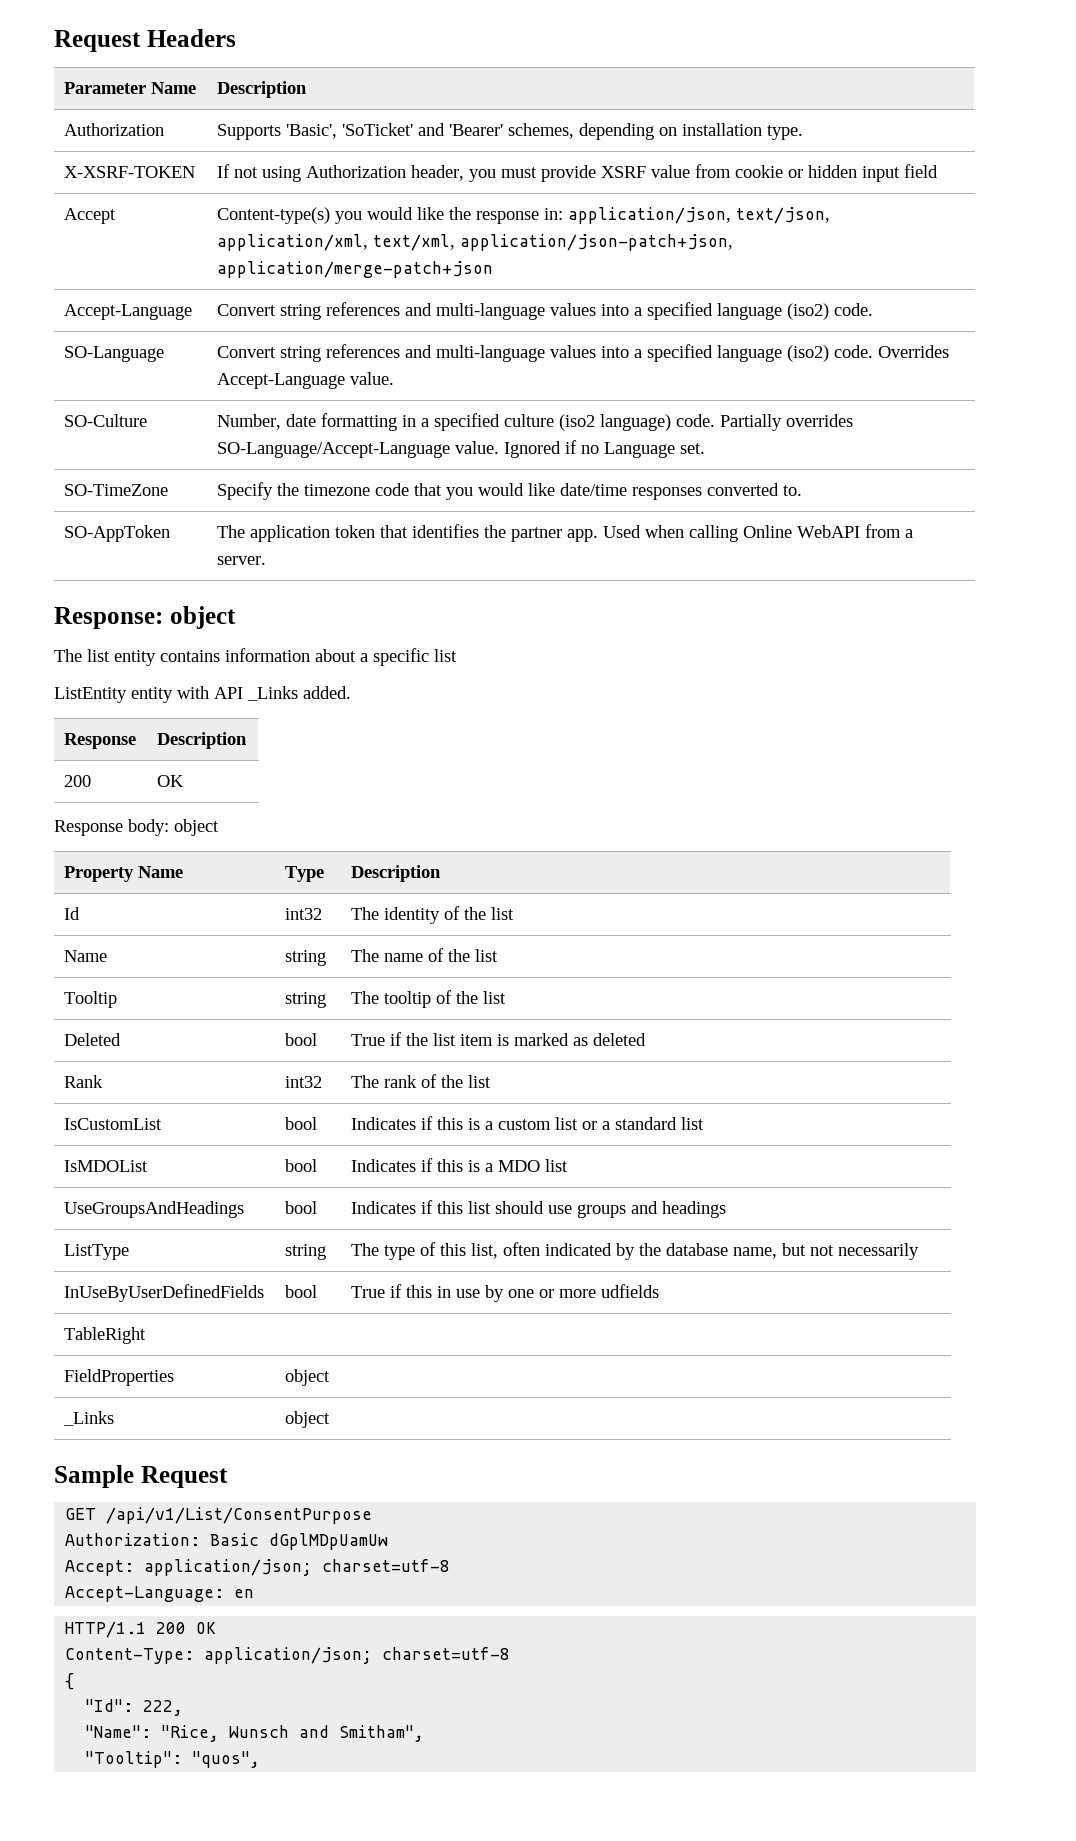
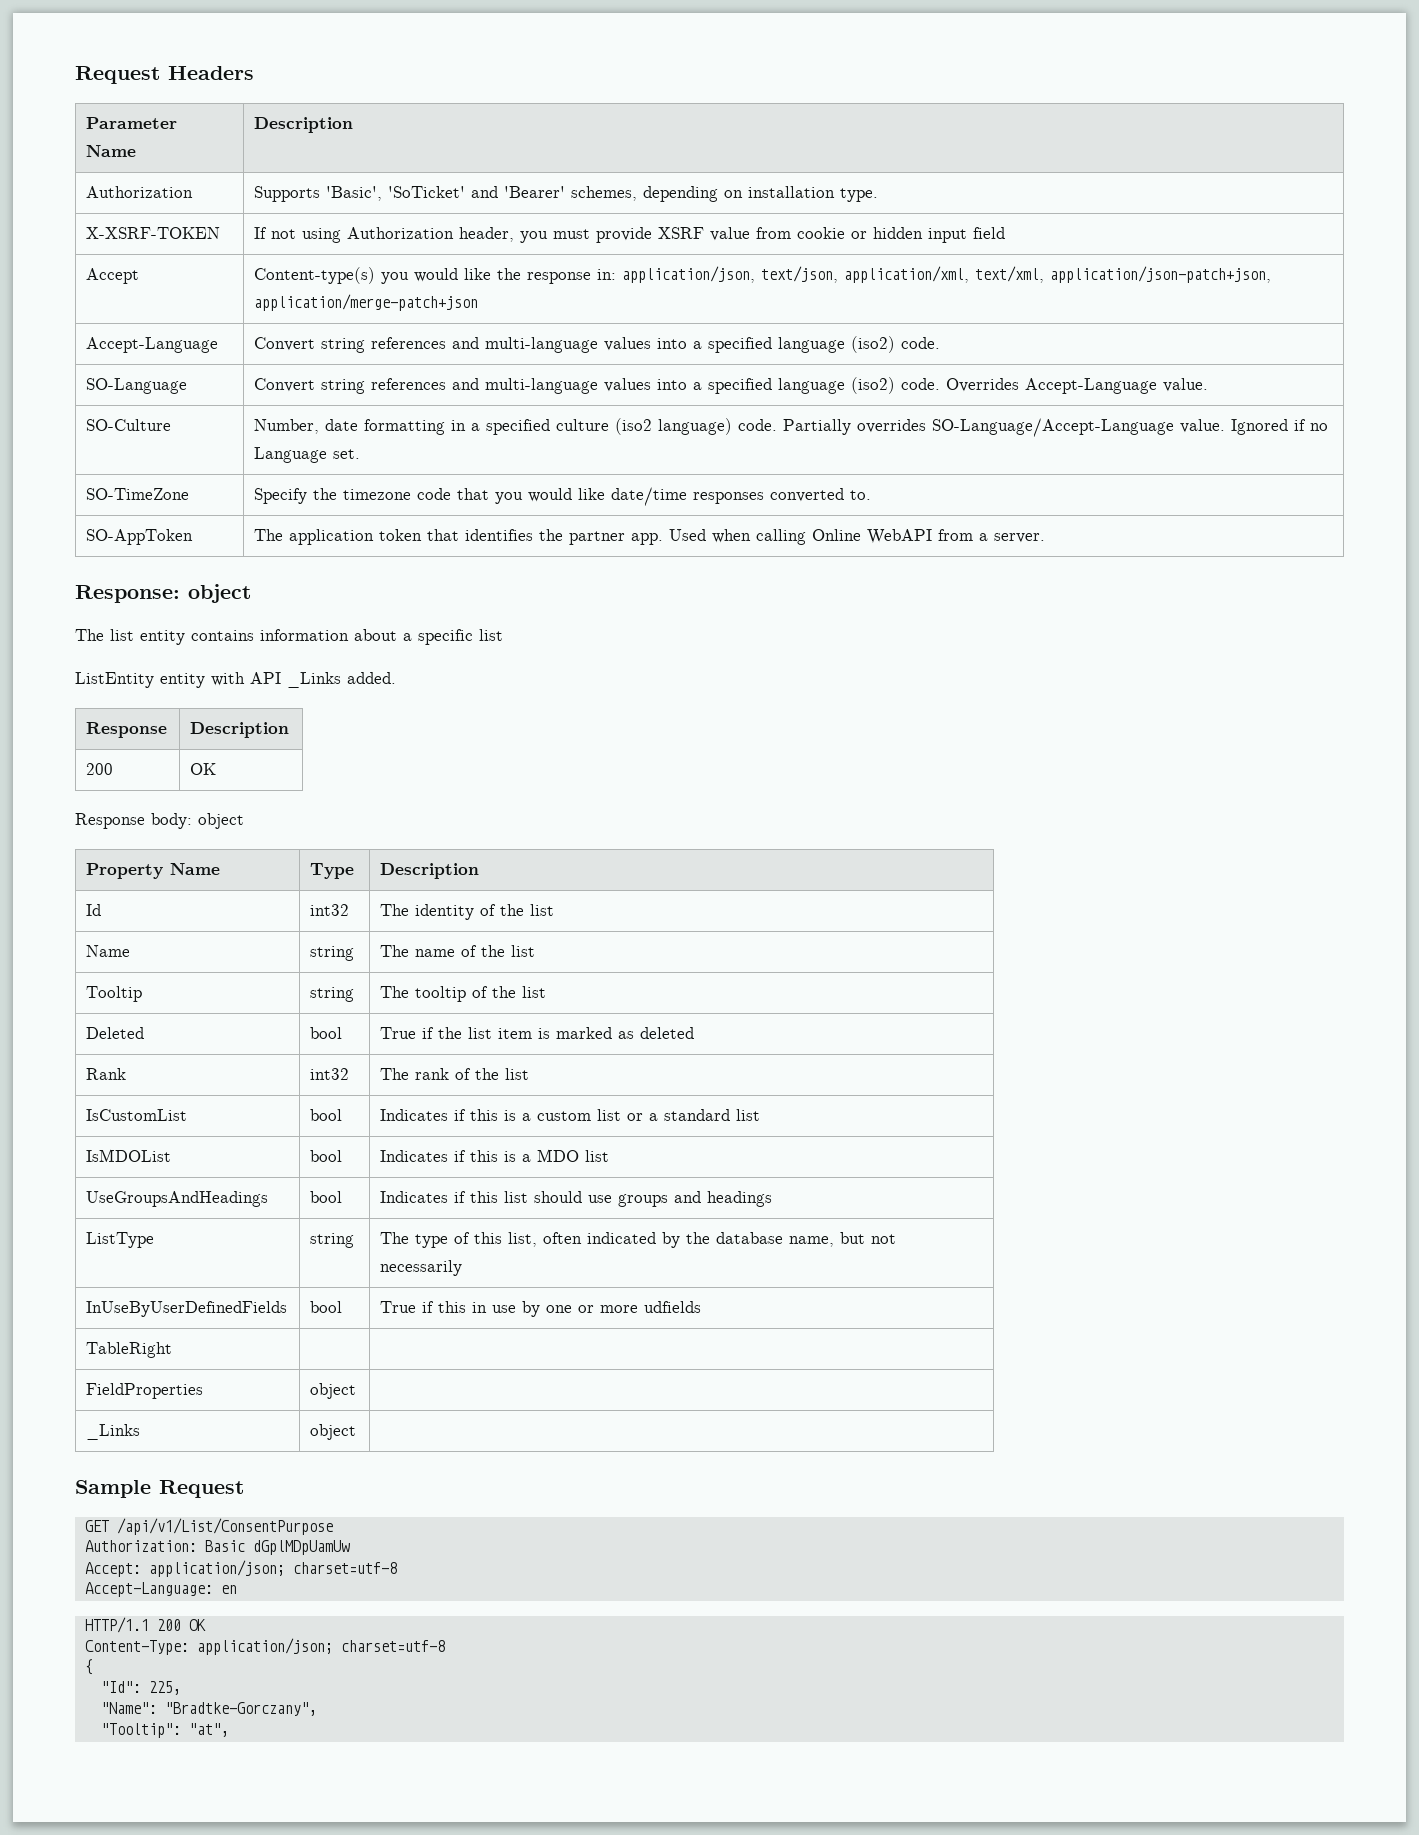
[143,1700,184,1716] 222, -> [148,1681,181,1695] 225,
[161,1725,425,1742] "Rice, Wunsch and Smitham", -> [164,1702,317,1716] "Bradtke-Gorczany",
[192,1751,261,1768] "quos", -> [188,1723,229,1737] "at",

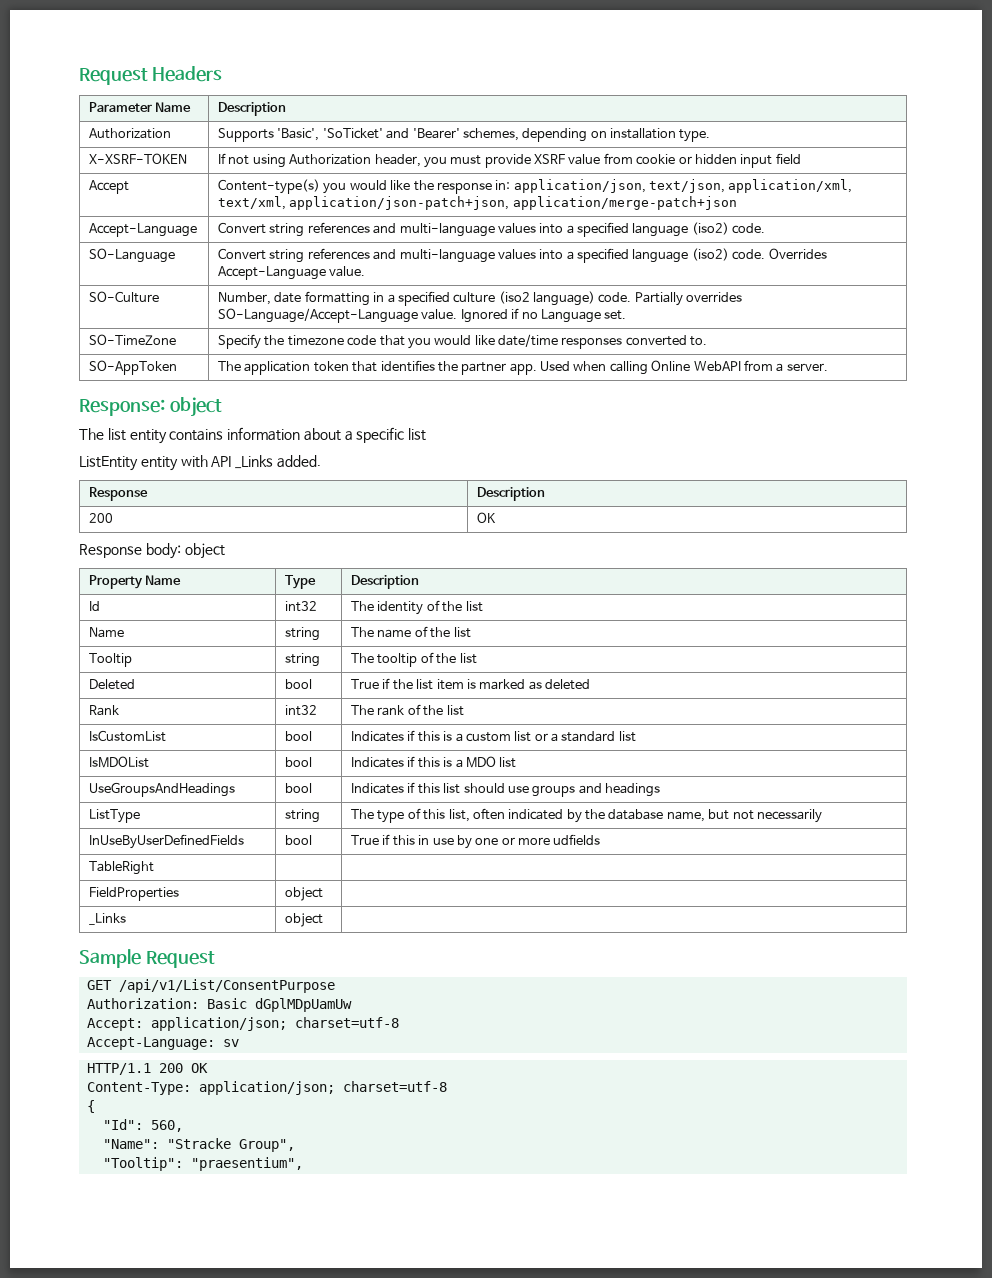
[220,1585,237,1594] en -> [223,1039,240,1047] sv
[148,1681,181,1695] 225, -> [151,1120,184,1132] 560,
[164,1702,317,1716] "Bradtke-Gorczany", -> [167,1138,296,1152] "Stracke Group",
[188,1723,229,1737] "at", -> [191,1157,304,1171] "praesentium",

